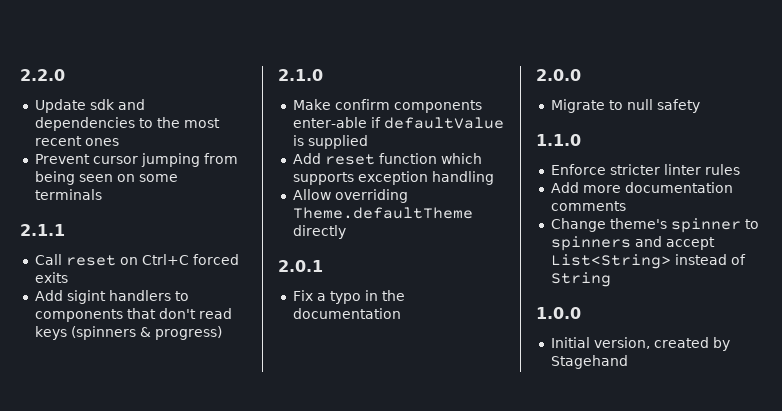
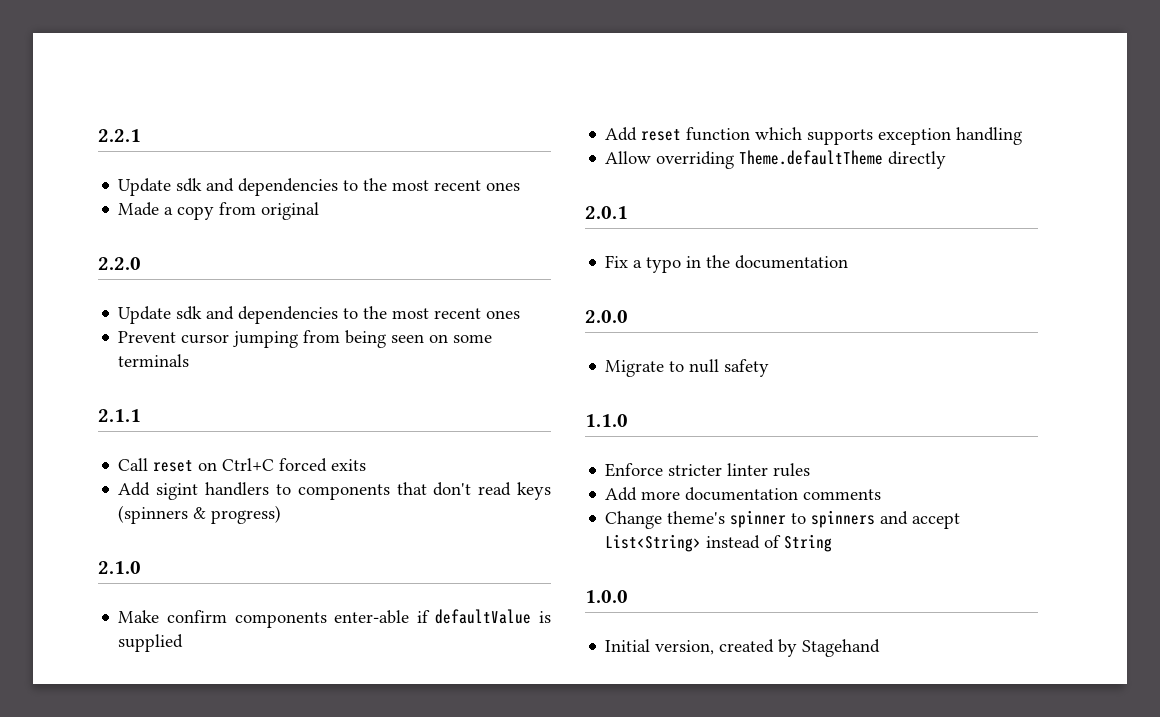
(20, 75) none -> [98,129,141,142] [118,178,521,196] [118,202,320,220] 2.2.1 // Update sdk and dependencies to the most recent ones // Made a copy from original //

